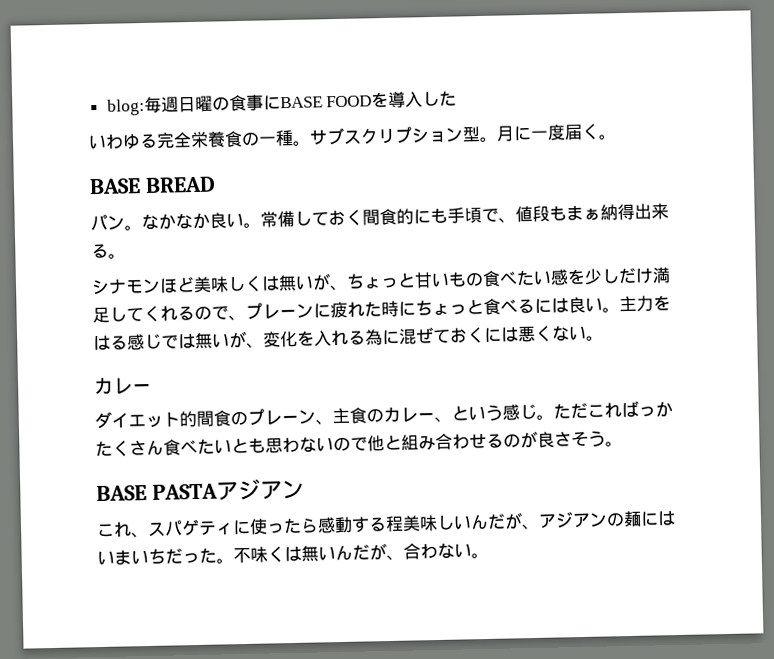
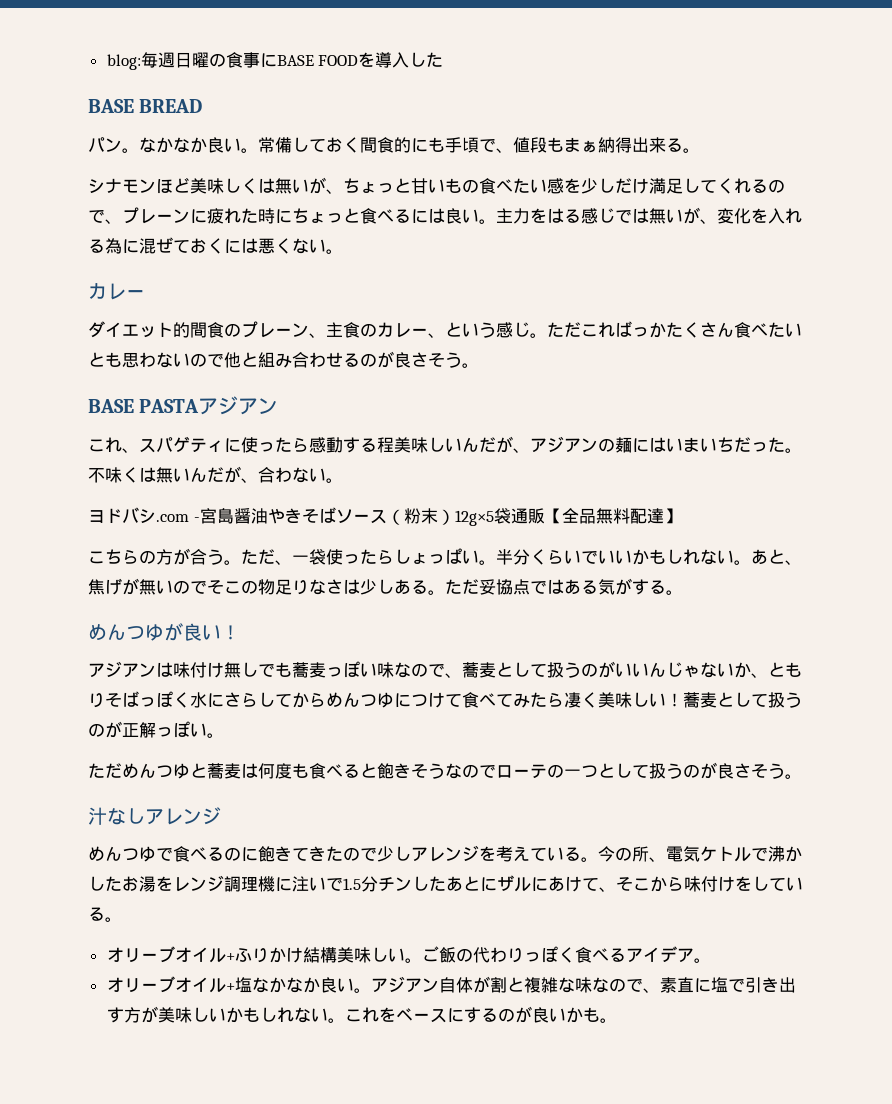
[88,123,617,150] // いわゆる完全栄養食の一種。サブスクリプション型。月に一度届く。 -> (444, 59) none
(489, 555) none -> [88,507,681,526] [88,548,802,565] [88,578,683,595] [88,623,240,641] [88,661,802,678] [88,691,802,708] [88,721,224,738] [88,762,802,779] [88,807,221,825] [88,845,802,862] [88,875,803,892] [88,907,122,922] [106,946,711,963] [106,976,796,993] [106,1006,617,1023] // ヨドバシ.com -宮島醤油やきそばソース（粉末）12g×5袋通販【全品無料配達】 // こちらの方が合う。ただ、一袋使ったらしょっぱい。半分くらいでいいかもしれない。あと、焦げが無いのでそこの物足りなさは少しある。ただ妥協点ではある気がする。 // めんつゆが良い！ // アジアンは味付け無しでも蕎麦っぽい味なので、蕎麦として扱うのがいいんじゃないか、ともりそばっぽく水にさらしてからめんつゆにつけて食べてみたら凄く美味しい！蕎麦として扱うのが正解っぽい。 // ただめんつゆと蕎麦は何度も食べると飽きそうなのでローテの一つとして扱うのが良さそう。 // 汁なしアレンジ // めんつゆで食べるのに飽きてきたので少しアレンジを考えている。今の所、電気ケトルで沸かしたお湯をレンジ調理機に注いで1.5分チンしたあとにザルにあけて、そこから味付けをしている。 // オリーブオイル+ふりかけ結構美味しい。ご飯の代わりっぽく食べるアイデア。 // オリーブオイル+塩なかなか良い。アジアン自体が割と複雑な味なので、素直に塩で引き出す方が美味しいかもしれない。これをベースにするのが良いかも。

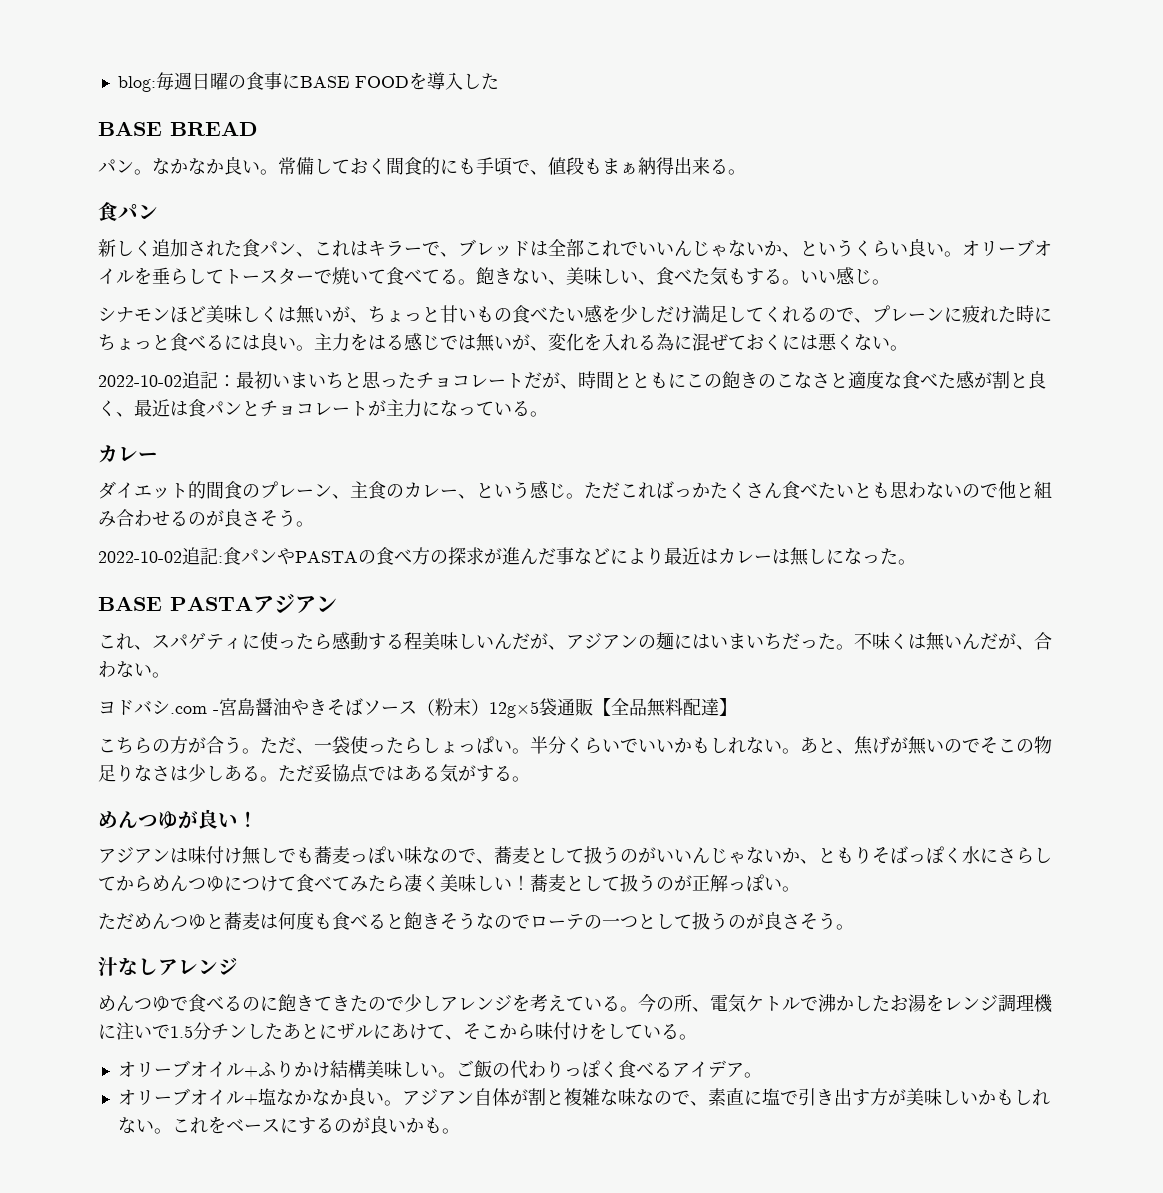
(700, 150) none -> [98,202,158,221] [98,239,1052,257] [98,267,890,285] // 食パン // 新しく追加された食パン、これはキラーで、ブレッドは全部これでいいんじゃないか、というくらい良い。オリーブオイルを垂らしてトースターで焼いて食べてる。飽きない、美味しい、食べた気もする。いい感じ。
(343, 251) none -> [98,371,1046,389] [98,399,548,417] // 2022-10-02追記：最初いまいちと思ったチョコレートだが、時間とともにこの飽きのこなさと適度な食べた感が割と良く、最近は食パンとチョコレートが主力になっている。
(479, 365) none -> [98,547,916,566] // 2022-10-02追記:食パンやPASTAの食べ方の探求が進んだ事などにより最近はカレーは無しになった。

